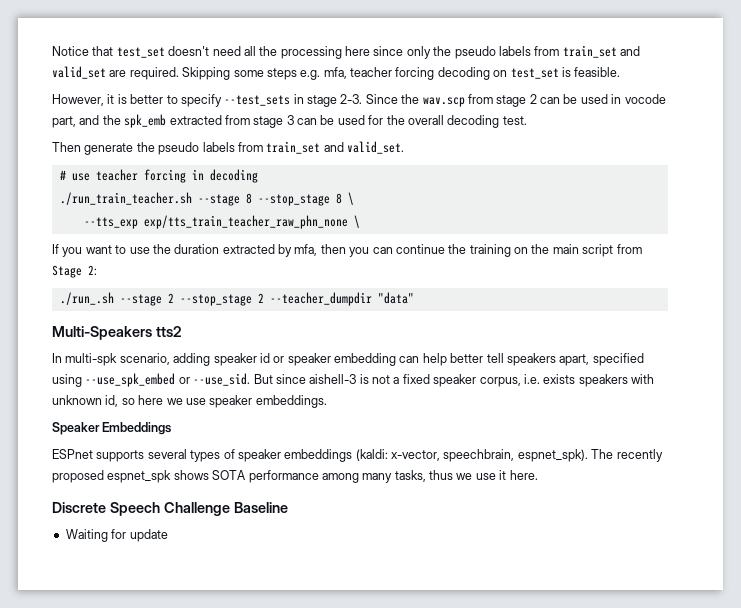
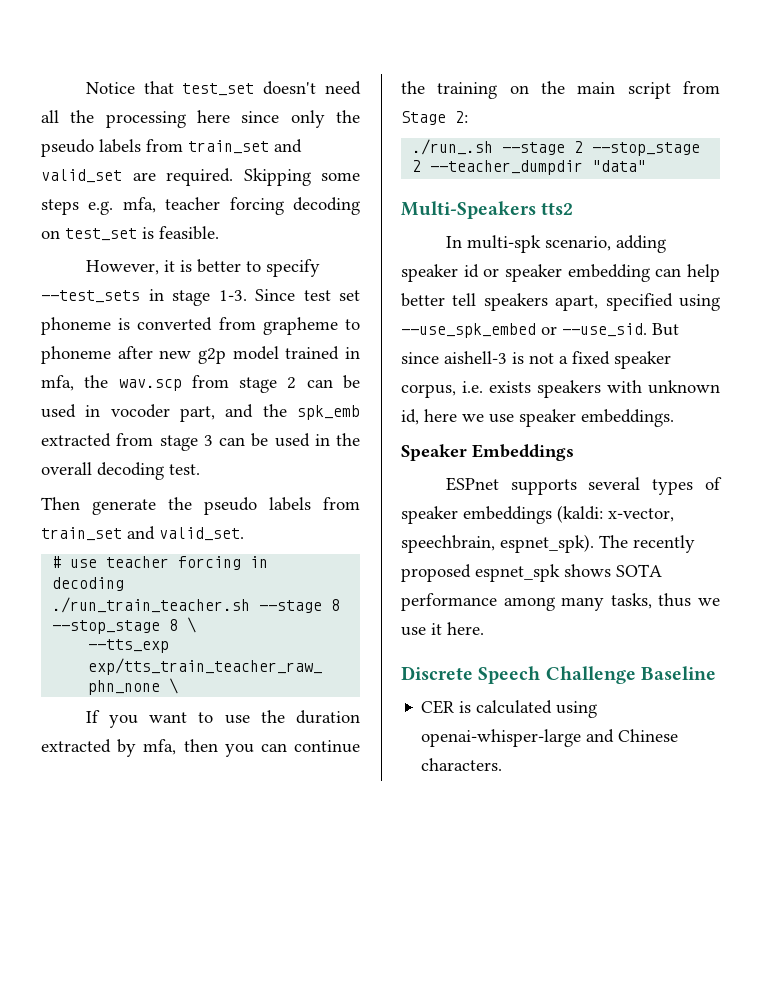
[340,94,398,104] 2-3. Since -> [218,289,360,301] [41,317,360,335] [41,346,360,364] [41,375,74,391] 1-3. Since test set phoneme is converted from grapheme to phoneme after new g2p model trained in mfa,
[624,94,666,104] vocode -> [110,404,170,418] vocoder
[368,115,384,125] for -> [314,434,330,446] in
[121,398,135,405] so -> (419, 417) none
[65,529,168,542] Waiting for update -> [421,700,598,718] [421,729,679,747] [421,758,503,771] CER is calculated using openai-whisper-large and Chinese characters.

